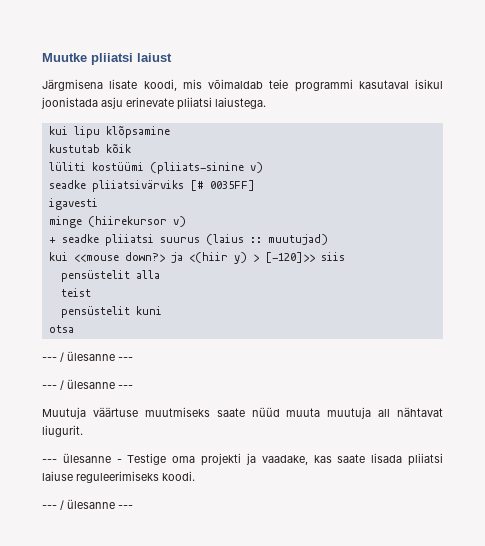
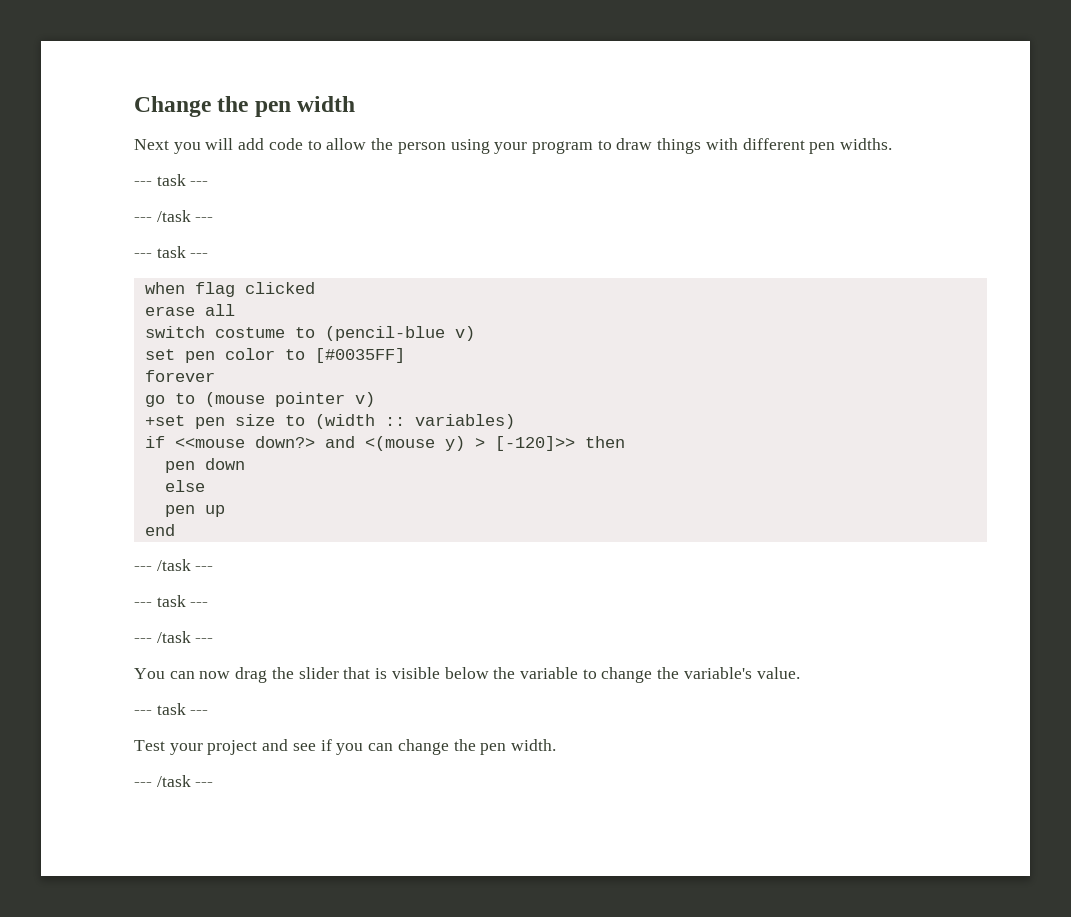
[42,53,172,65] [42,79,443,92] [41,97,266,110] [48,126,170,138] [48,144,131,153] [48,162,263,174] [48,180,255,192] [48,198,98,210] [48,216,186,228] [48,234,328,246] [48,252,345,264] [60,270,160,282] [60,288,91,297] [60,306,162,318] [48,325,74,333] [42,351,133,362] [42,379,133,390] [42,407,443,419] [42,425,83,437] [42,453,443,466] [42,471,195,483] [42,499,115,510] Muutke pliiatsi laiust // Järgmisena lisate koodi, mis võimaldab teie programmi kasutaval isikul joonistada asju erinevate pliiatsi laiustega. // kui lipu klõpsamine // kustutab kõik // lüliti kostüümi (pliiats-sinine v) // seadke pliiatsivärviks [# 0035FF] // igavesti // minge (hiirekursor v) // + seadke pliiatsi suurus (laius :: muutujad) // kui <<mouse down?> ja <(hiir y) > [-120]>> siis // pensüstelit alla // teist // pensüstelit kuni // otsa // --- / ülesanne --- // --- / ülesanne --- // Muutuja väärtuse muutmiseks saate nüüd muuta muutuja all nähtavat liugurit. // --- ülesanne - Testige oma projekti ja vaadake, kas saate lisada pliiatsi laiuse reguleerimiseks koodi. // --- / ülesanne -> [134,96,356,117] [134,138,893,154] [134,174,209,186] [134,210,214,222] [134,246,209,258] [144,282,315,297] [144,304,235,316] [144,326,475,341] [144,348,405,363] [144,370,215,382] [144,392,375,407] [144,414,515,429] [144,436,625,451] [164,458,245,473] [164,480,205,492] [164,505,225,517] [144,524,175,536] [134,559,214,571] [134,595,209,607] [134,631,214,643] [134,667,800,683] [134,703,209,715] [134,739,556,755] [134,775,191,787] Change the pen width // Next you will add code to allow the person using your program to draw things with different pen widths. // --- task --- // --- /task --- // --- task --- // when flag clicked // erase all // switch costume to (pencil-blue v) // set pen color to [#0035FF] // forever // go to (mouse pointer v) // +set pen size to (width :: variables) // if <<mouse down?> and <(mouse y) > [-120]>> then // pen down // else // pen up // end // --- /task --- // --- task --- // --- /task --- // You can now drag the slider that is visible below the variable to change the variable's value. // --- task --- // Test your project and see if you can change the pen width. // --- /task

